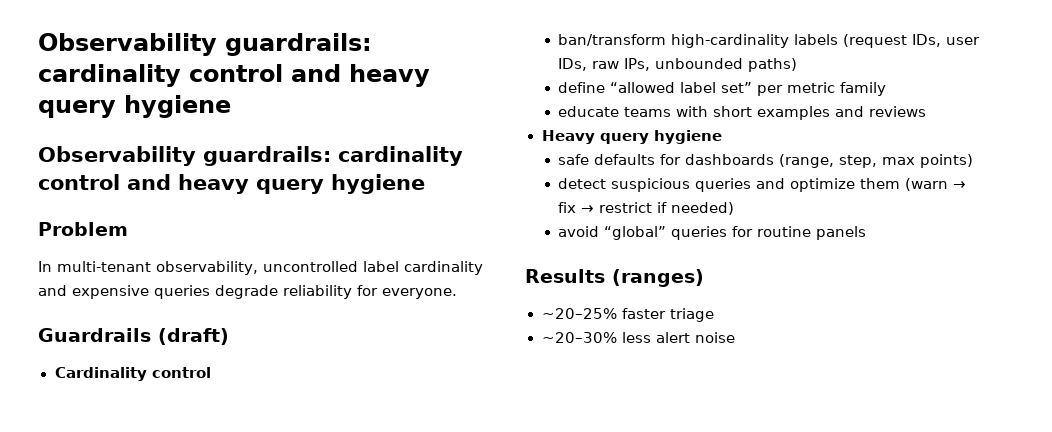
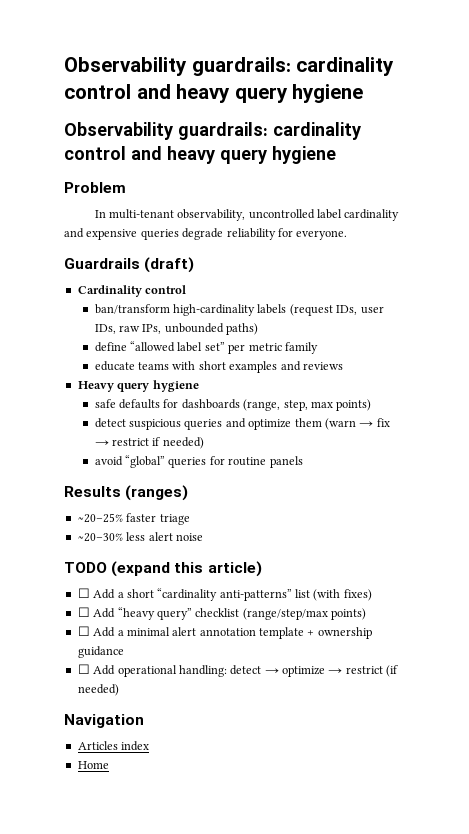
(735, 337) none -> [64,561,262,577] [77,588,372,601] [77,607,366,620] [77,626,372,639] [77,646,124,658] [77,664,399,677] [77,684,119,696] [64,714,144,728] [77,741,150,751] [77,761,109,769] // TODO (expand this article) // ☐ Add a short “cardinality anti-patterns” list (with fixes) // ☐ Add “heavy query” checklist (range/step/max points) // ☐ Add a minimal alert annotation template + ownership guidance // ☐ Add operational handling: detect → optimize → restrict (if needed) // Navigation // Articles index // Home

